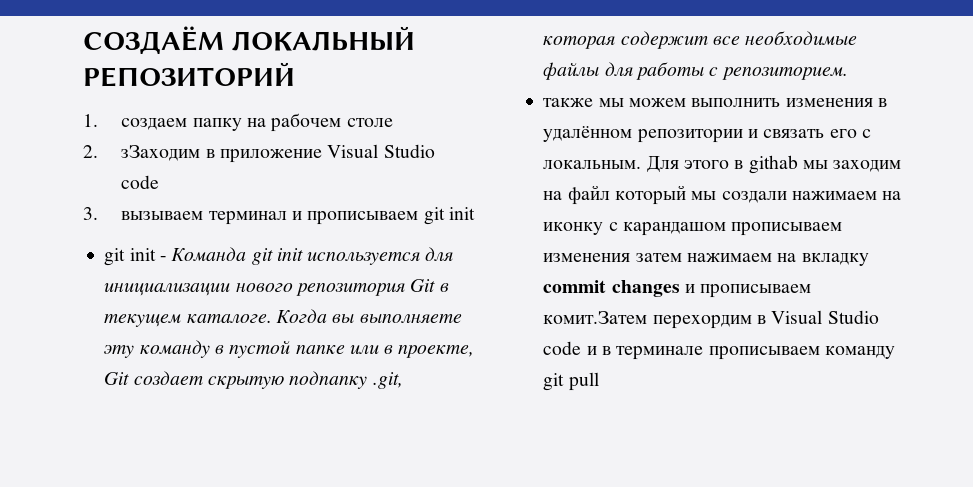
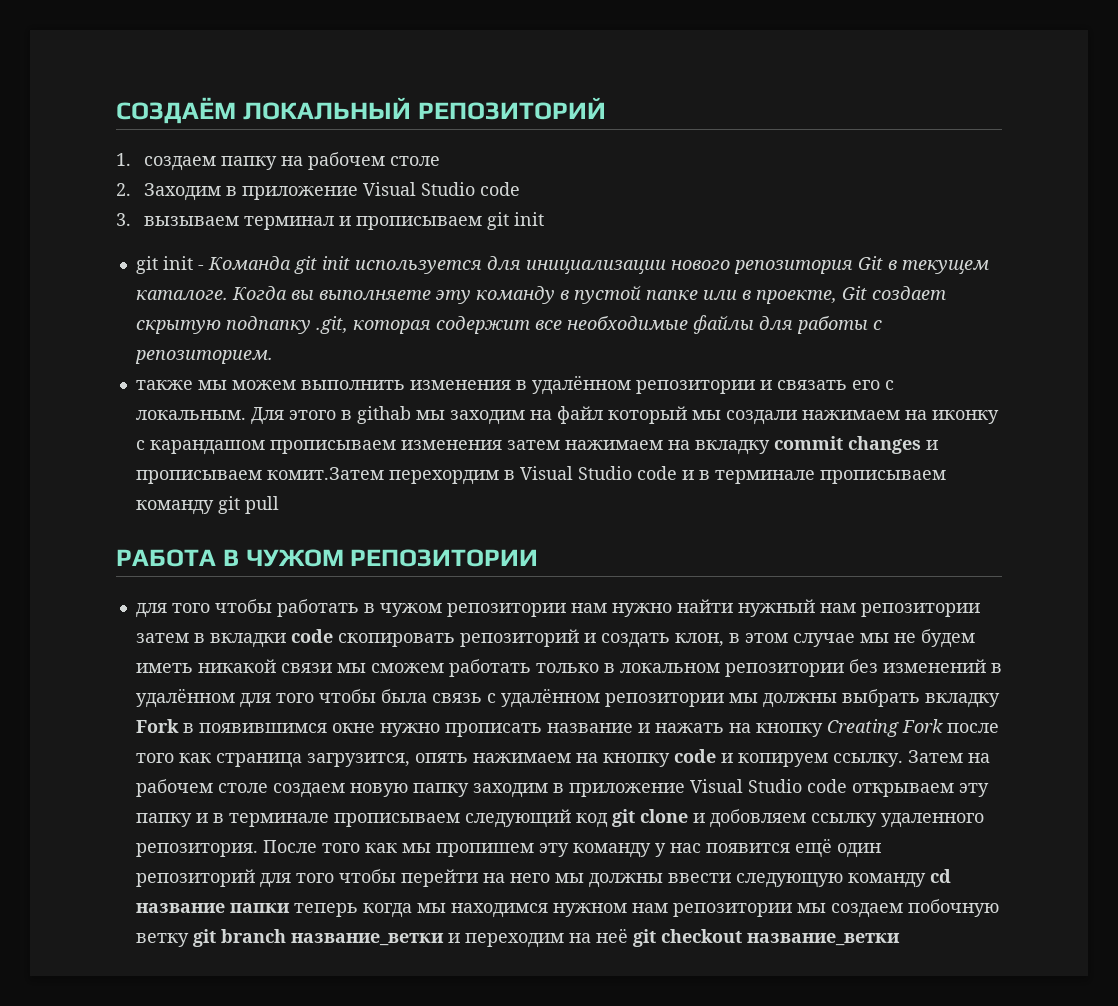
[121,145,201,161] зЗаходим -> [144,183,222,201] Заходим
(599, 381) none -> [116,549,539,567] [135,599,980,618] [135,629,975,648] [135,659,1002,677] [135,688,1000,708] [135,719,999,737] [135,749,990,768] [135,779,989,798] [135,809,984,828] [135,838,881,858] [135,869,951,888] [135,899,999,918] [135,928,900,948] // РАБОТА В ЧУЖОМ РЕПОЗИТОРИИ // для того чтобы работать в чужом репозитории нам нужно найти нужный нам репозитории затем в вкладки code скопировать репозиторий и создать клон, в этом случае мы не будем иметь никакой связи мы сможем работать только в локальном репозитории без изменений в удалённом для того чтобы была связь с удалённом репозитории мы должны выбрать вкладку Fork в появившимся окне нужно прописать название и нажать на кнопку Creating Fork после того как страница загрузится, опять нажимаем на кнопку code и копируем ссылку. Затем на рабочем столе создаем новую папку заходим в приложение Visual Studio code открываем эту папку и в терминале прописываем следующий код git clone и добовляем ссылку удаленного репозитория. После того как мы пропишем эту команду у нас появится ещё один репозиторий для того чтобы перейти на него мы должны ввести следующую команду cd название папки теперь когда мы находимся нужном нам репозитории мы создаем побочную ветку git branch название_ветки и переходим на неё git checkout название_ветки

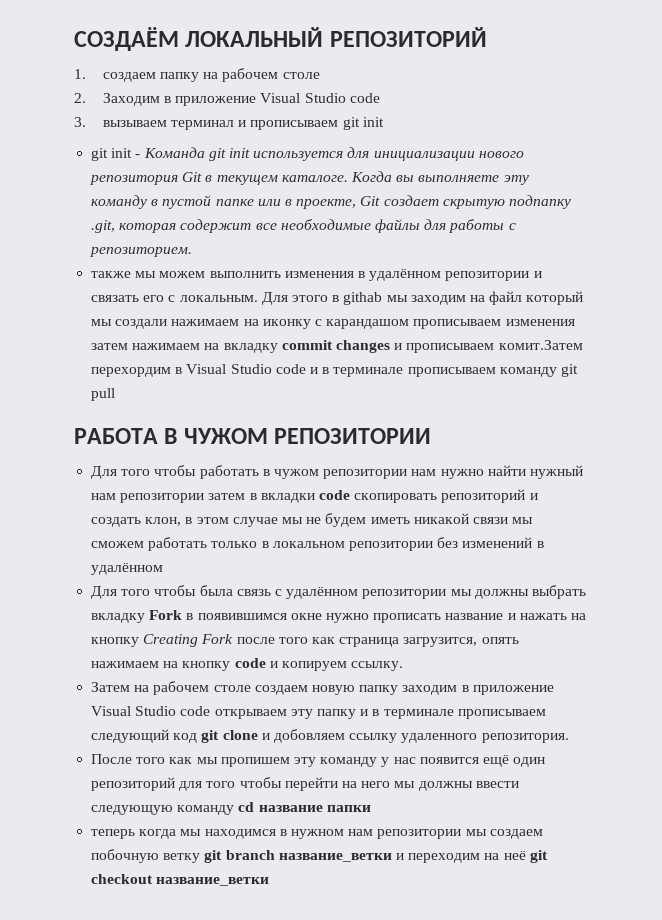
[135,603,167,618] для -> [91,466,118,479] Для
[239,693,271,708] для -> [91,586,118,599] // Для
(903, 760) none -> (404, 666) //
(258, 850) none -> (569, 738) //
(290, 908) none -> (371, 808) //
(548, 910) none -> [279,829,287,836] в

